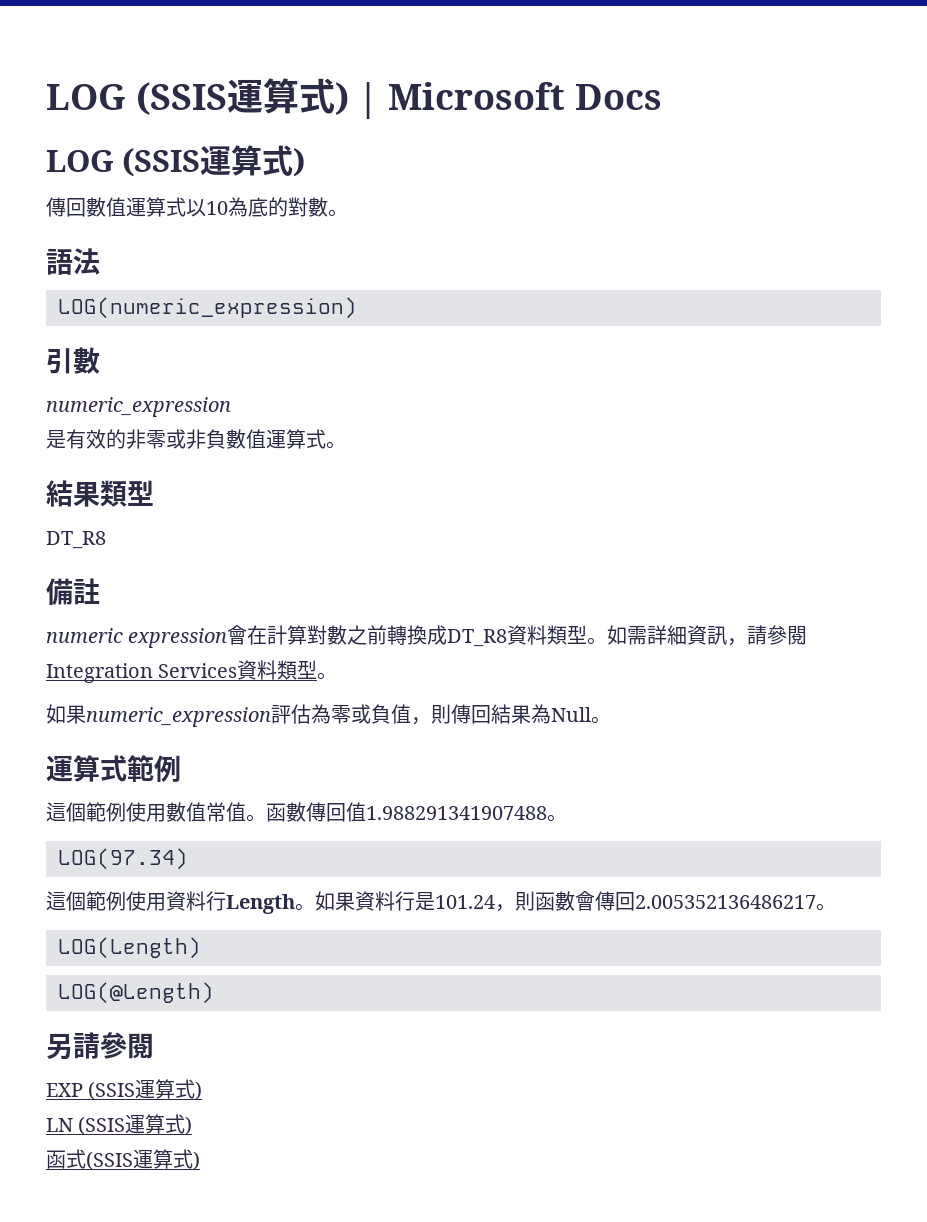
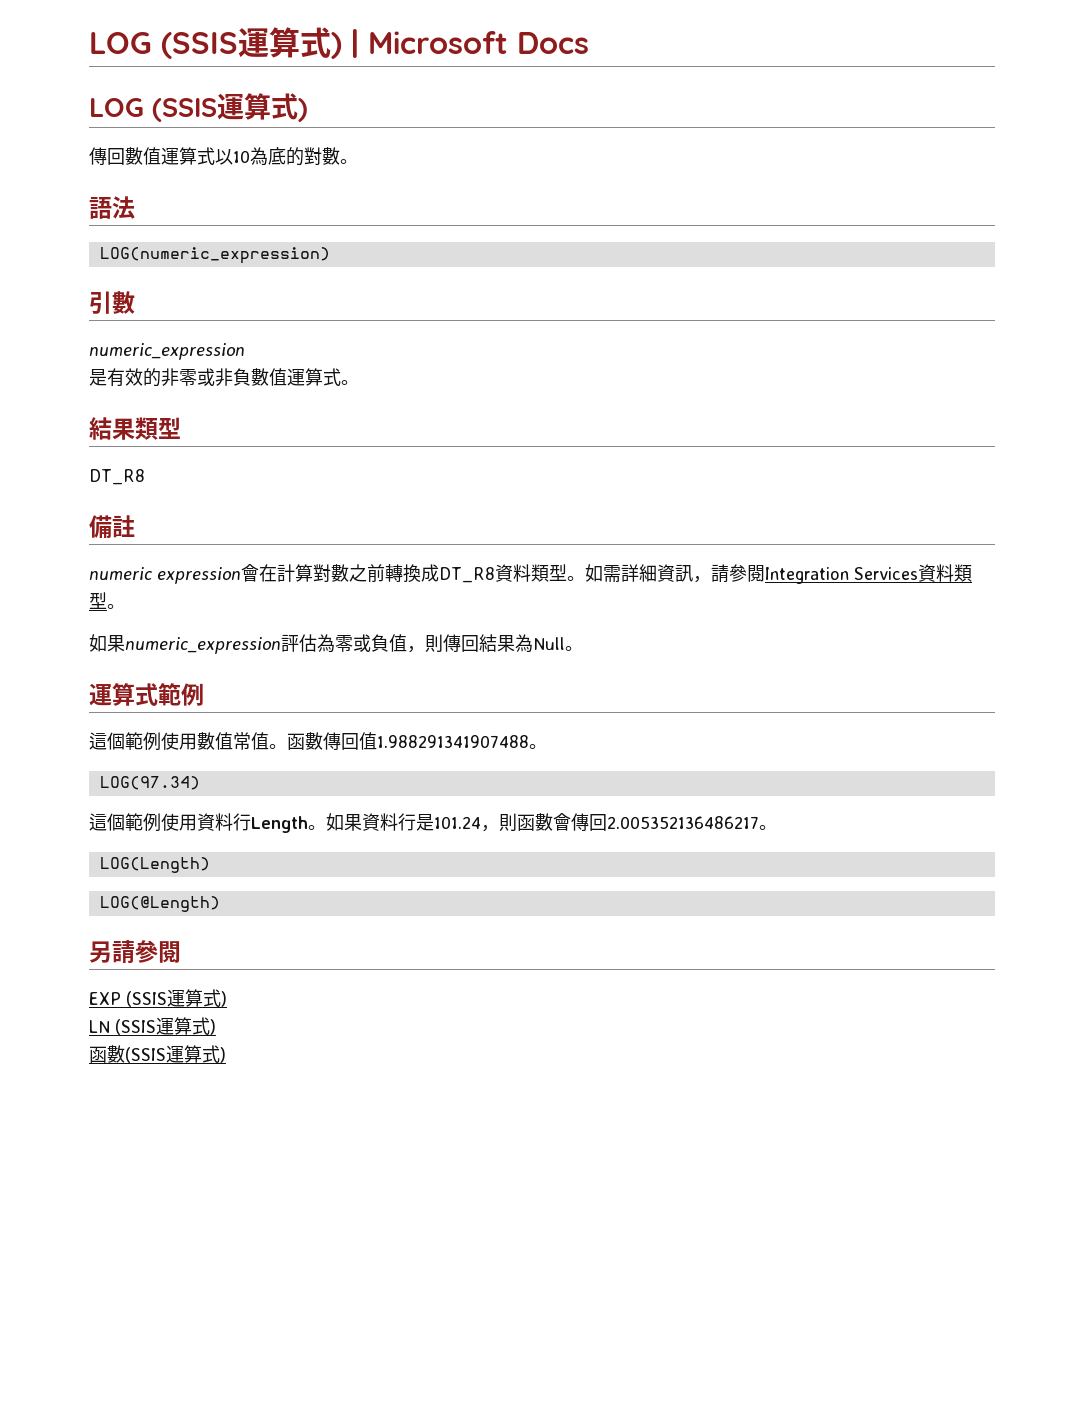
[66,1149,86,1169] 式 -> [107,1045,125,1063] 數

